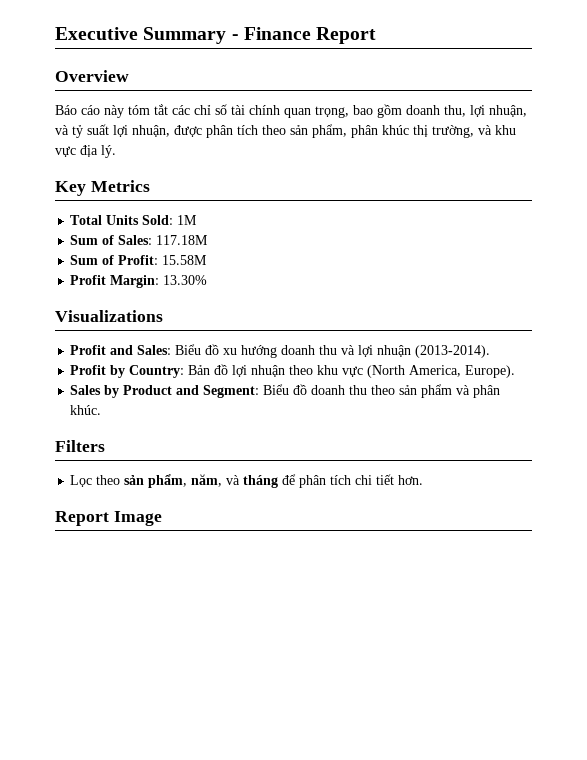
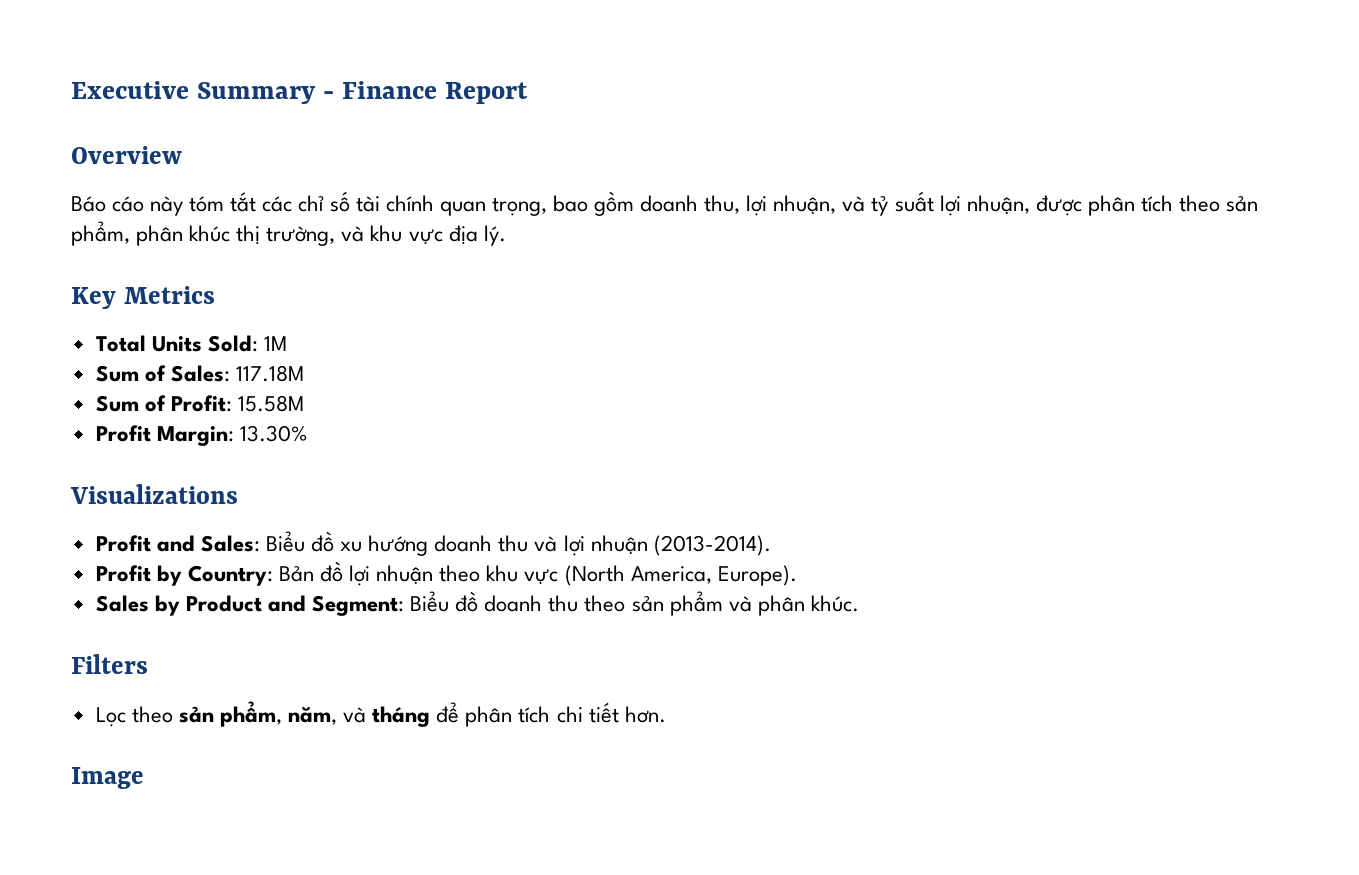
[55,511,109,526] Report -> (666, 714) none

